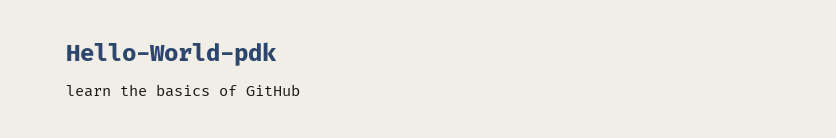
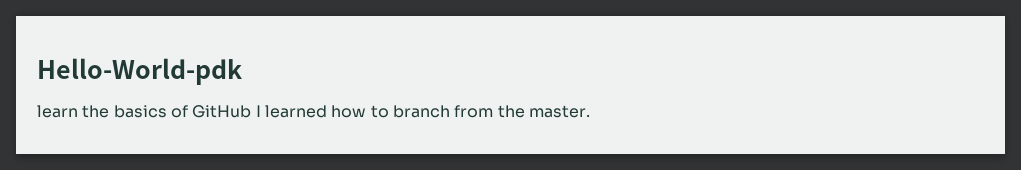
(300, 90) none -> [255,105,590,118] I learned how to branch from the master.

